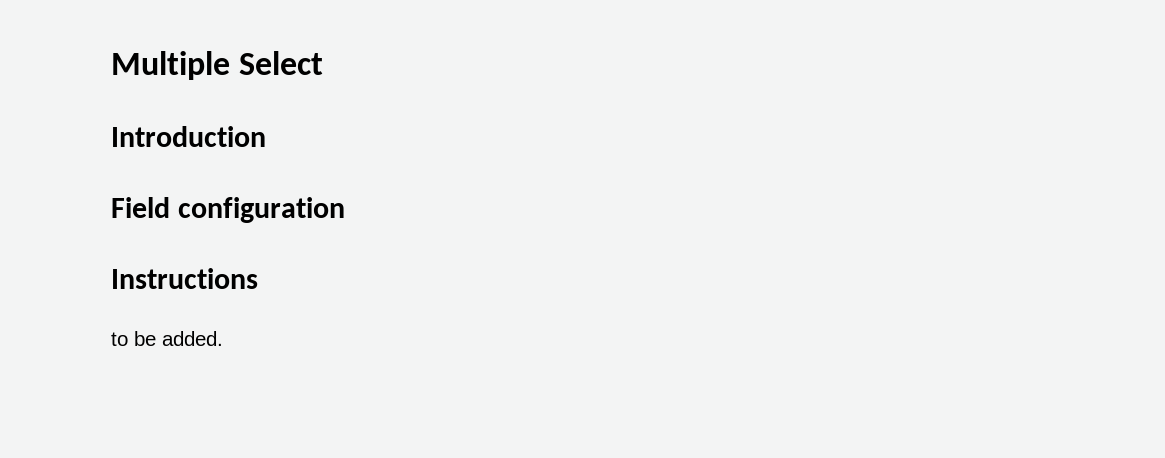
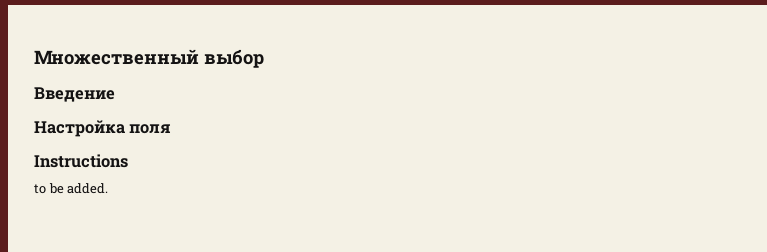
[111,51,324,80] [111,126,266,147] [111,197,345,223] Multiple Select // Introduction // Field configuration -> [34,49,264,68] [34,87,115,102] [34,120,172,137] Множественный выбор // Введение // Настройка поля

